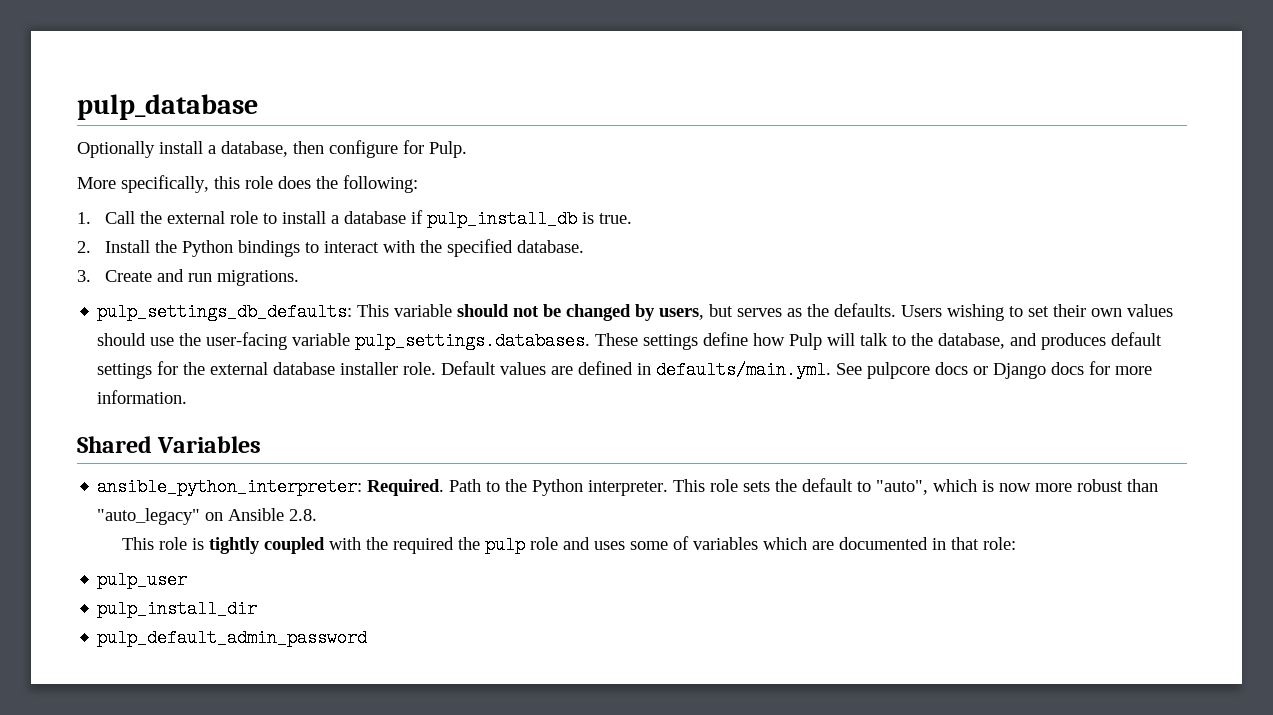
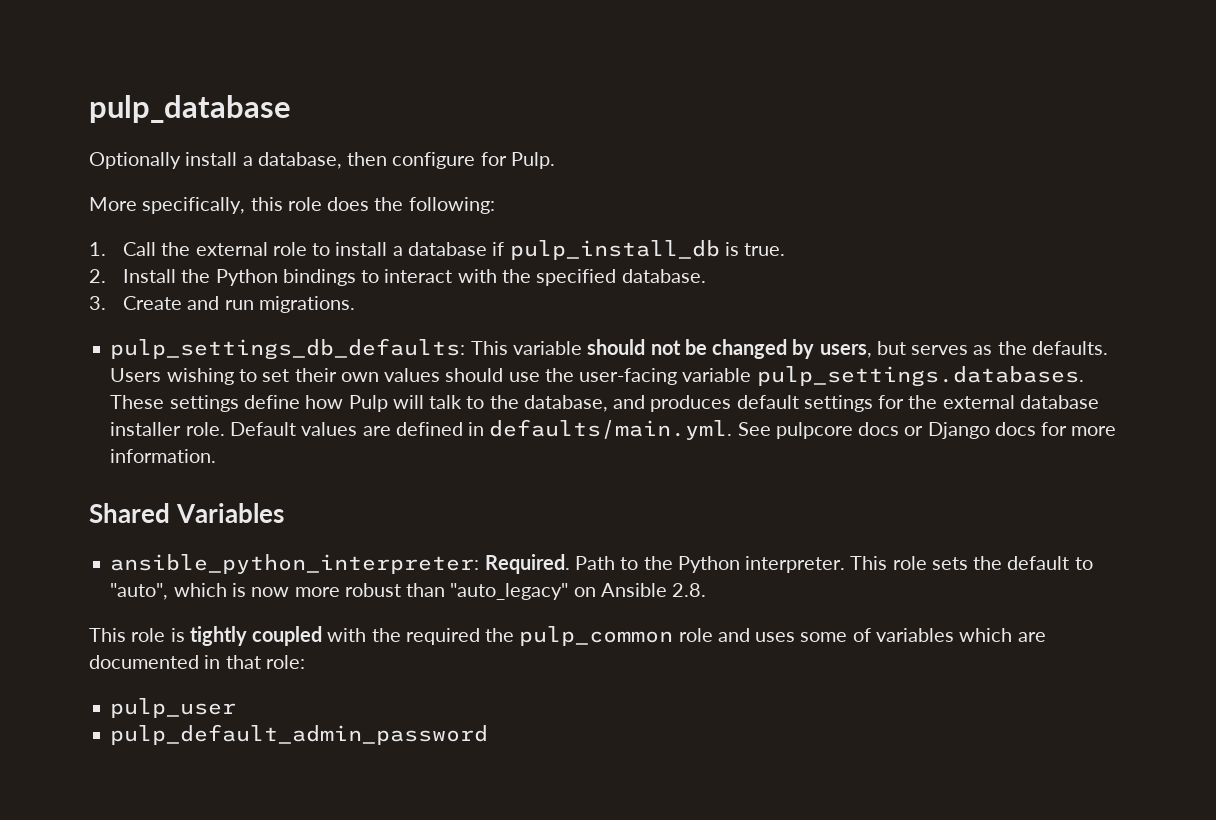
[484,536,525,554] pulp -> [519,626,674,646] pulp_common
[97,600,258,618] // pulp_install_dir -> (237, 708) none

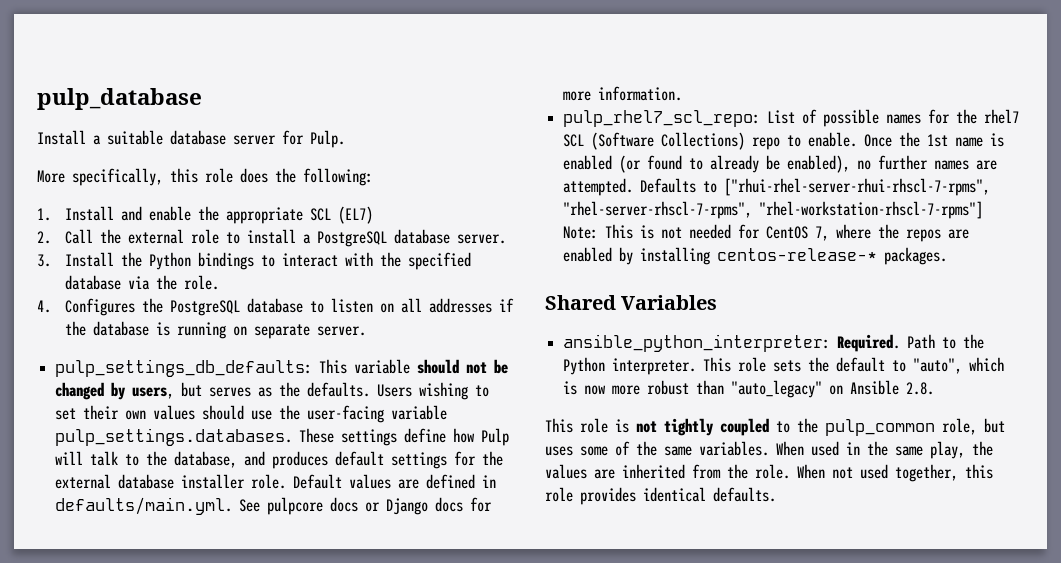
[89,152,476,169] Optionally install a database, then configure -> [37,130,276,145] Install a suitable database server
(106, 249) none -> [64,206,373,224] [37,231,51,244] Install and enable the appropriate SCL (EL7) // 2.
[407,240,786,260] [89,269,106,283] database if pulp_install_db is true. // 2. -> [316,229,506,247] [37,254,51,267] PostgreSQL database server. // 3.
[621,269,706,283] [89,296,355,313] database. // 3. Create and run migrations. -> [64,275,219,290] [37,298,514,316] [64,321,366,339] database via the role. // 4. Configures the PostgreSQL database to listen on all addresses if the database is running on separate server.
(217, 456) none -> [563,109,1020,127] [563,132,1005,150] [563,155,998,173] [563,178,991,196] [563,201,984,219] [563,224,970,242] [563,247,948,265] // pulp_rhel7_scl_repo: List of possible names for the rhel7 SCL (Software Collections) repo to enable. Once the 1st name is enabled (or found to already be enabled), no further names are attempted. Defaults to ["rhui-rhel-server-rhui-rhscl-7-rpms", "rhel-server-rhscl-7-rpms", "rhel-workstation-rhscl-7-rpms"] Note: This is not needed for CentOS 7, where the repos are enabled by installing centos-release-* packages.
(185, 635) none -> [636,421,657,433] not
[327,626,1046,646] [89,655,305,669] [110,698,237,718] [110,724,489,745] with the required the pulp_common role and uses some of variables which are documented in that role: // pulp_user // pulp_default_admin_password -> [776,418,1005,436] [545,441,993,459] [545,464,993,482] [545,487,776,505] to the pulp_common role, but uses some of the same variables. When used in the same play, the values are inherited from the role. When not used together, this role provides identical defaults.

